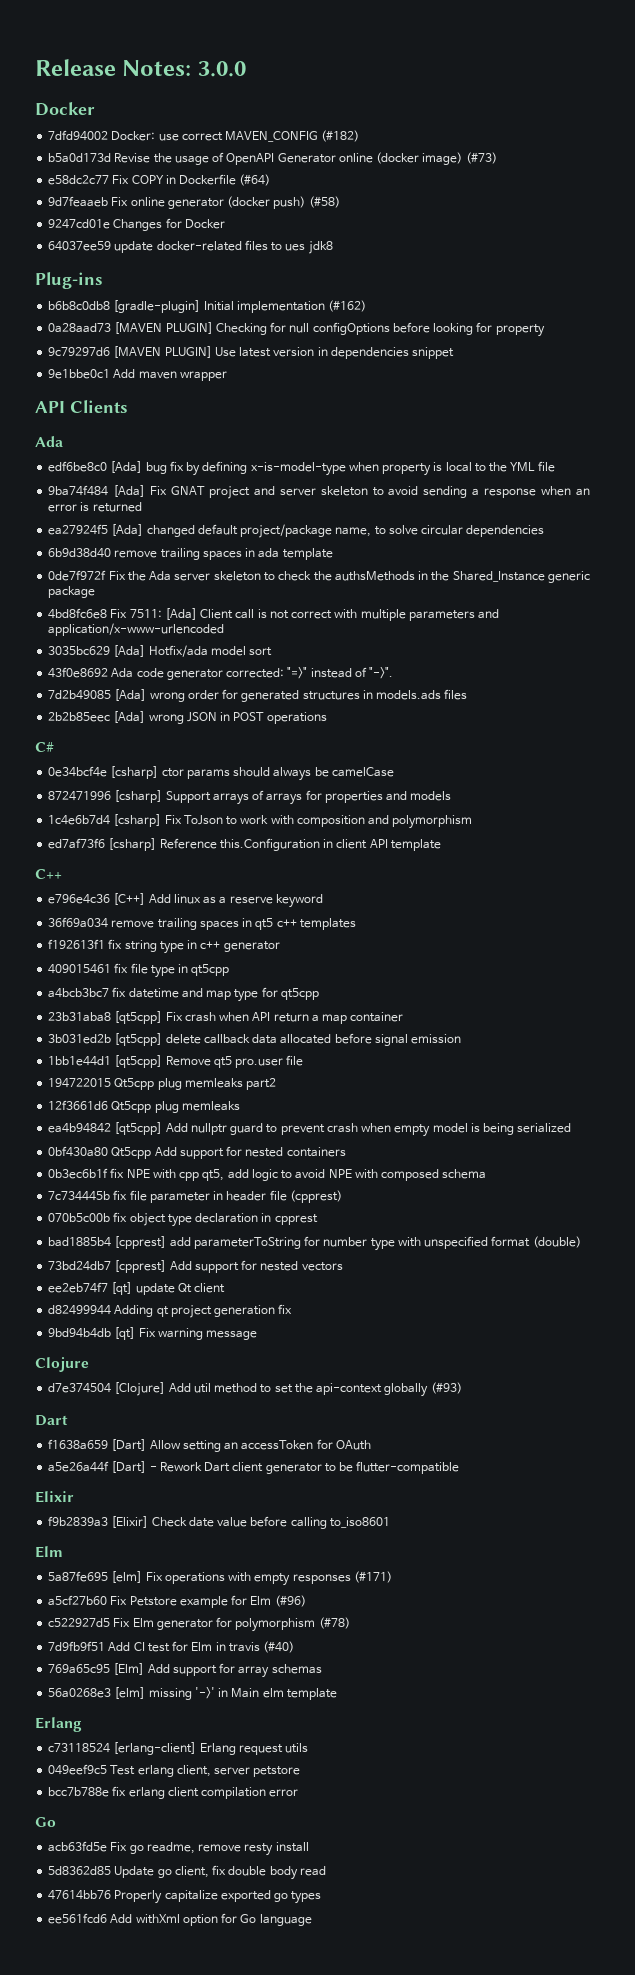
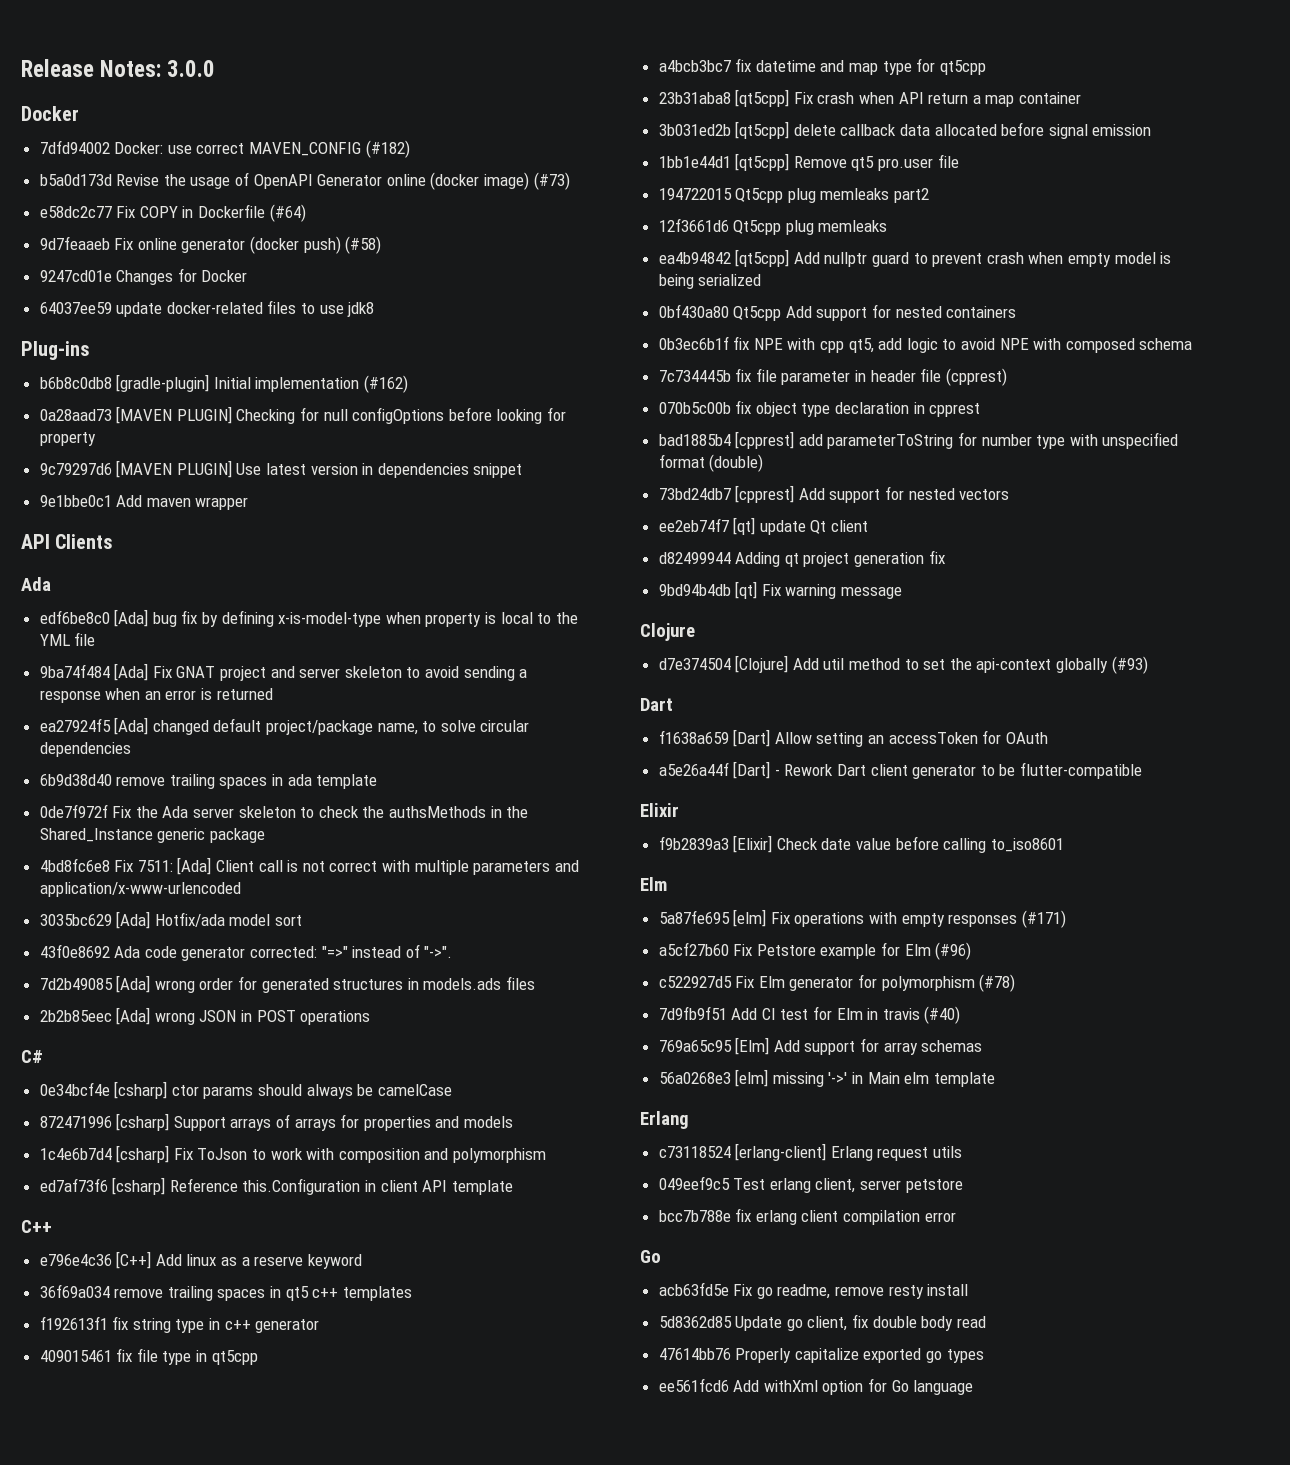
[285,244,306,251] ues -> [319,305,344,314] use

